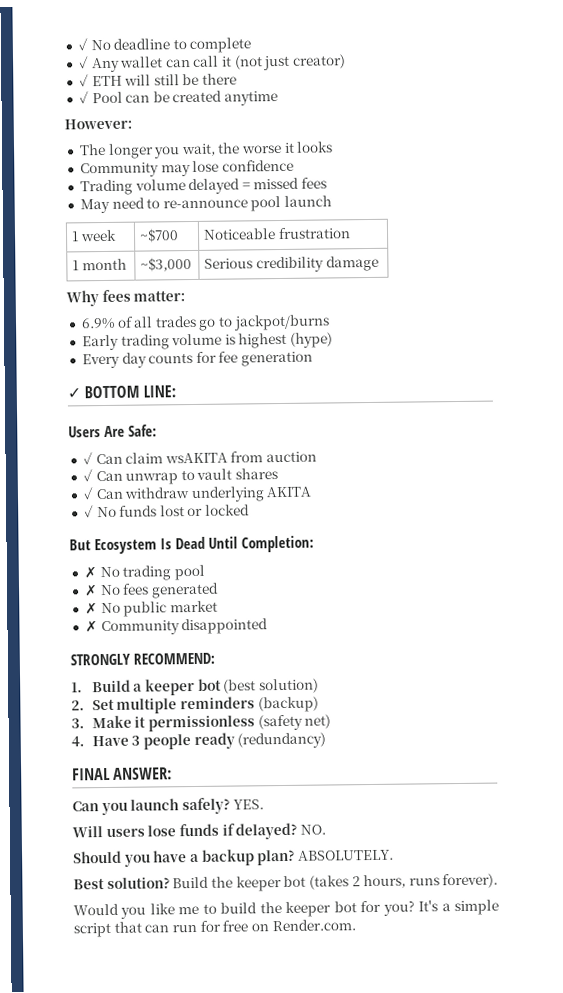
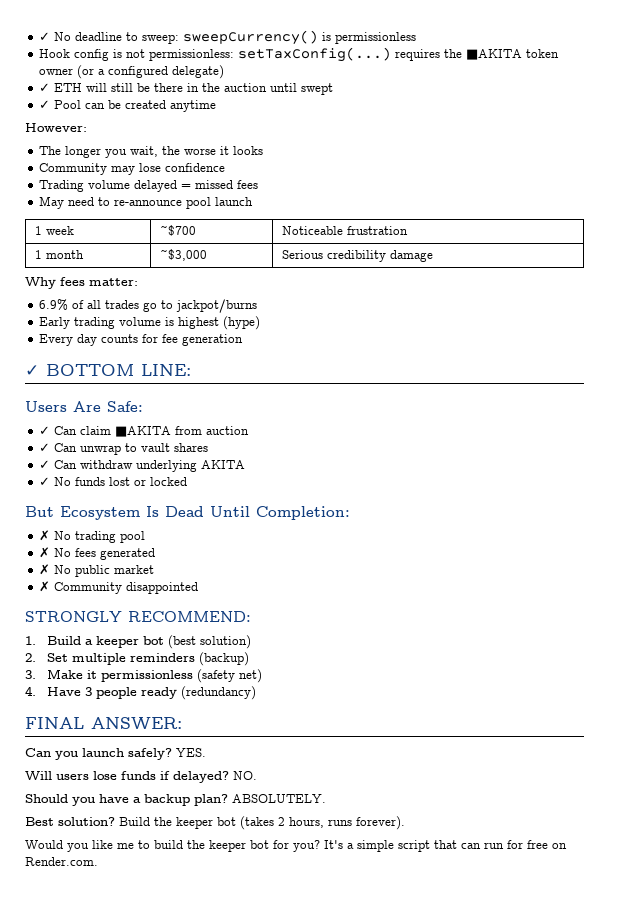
[189,37,252,54] [77,54,347,73] complete // ✓ Any wallet can call it (not just creator) -> [142,30,417,45] [39,47,560,62] [39,65,225,79] sweep: sweepCurrency() is permissionless // Hook config is not permissionless: setTaxConfig(...) requires the ■AKITA token owner (or a configured delegate)
(238, 79) none -> [187,83,334,95] in the auction until swept
[164,452,228,464] wsAKITA -> [115,426,172,437] ■AKITA

